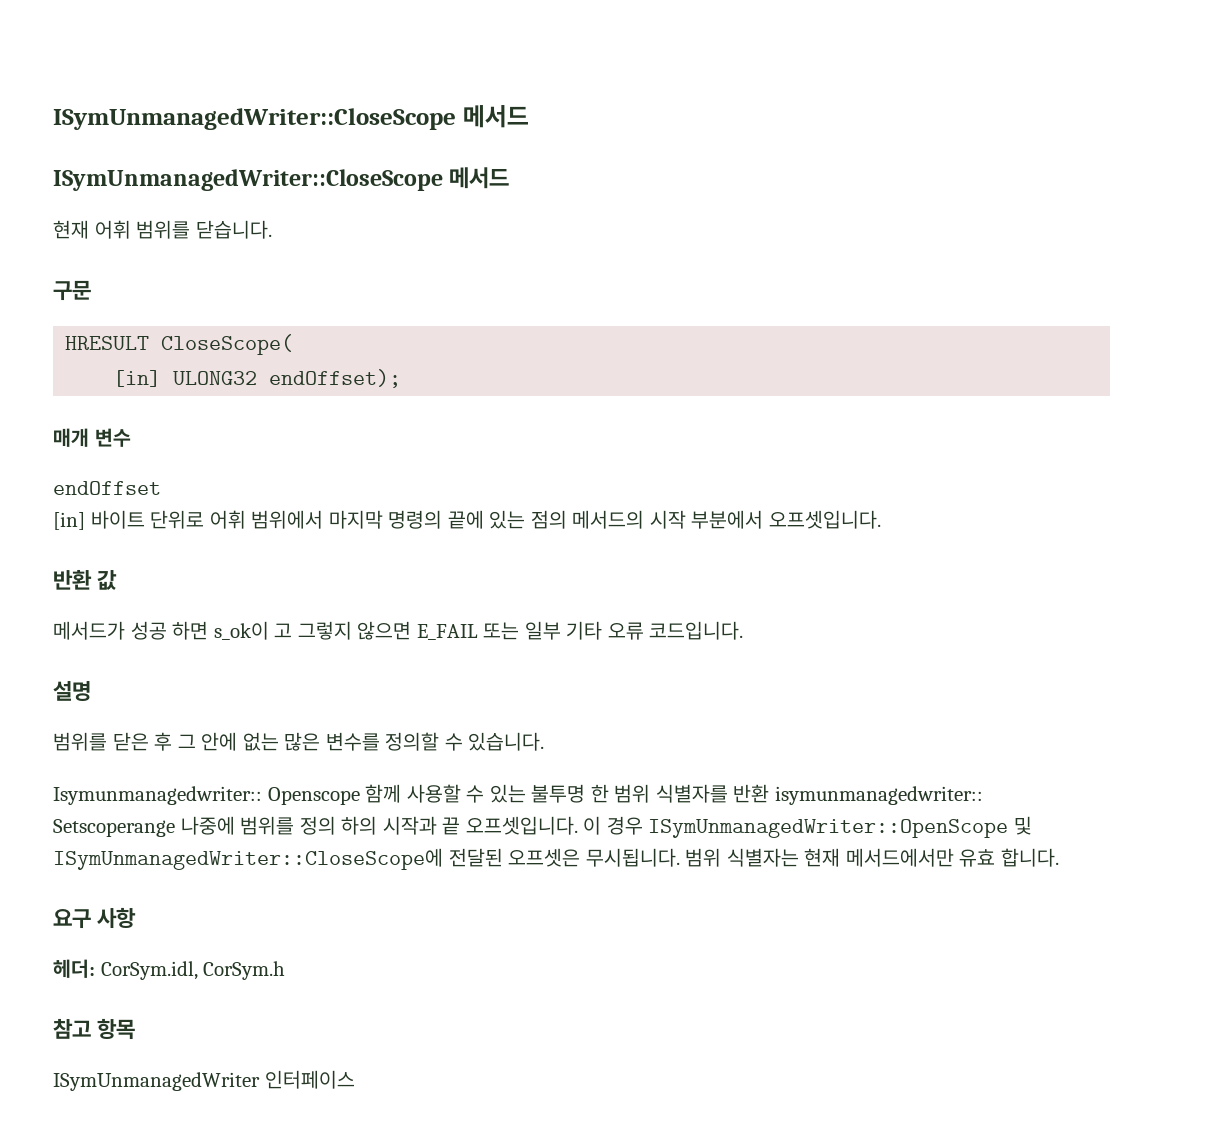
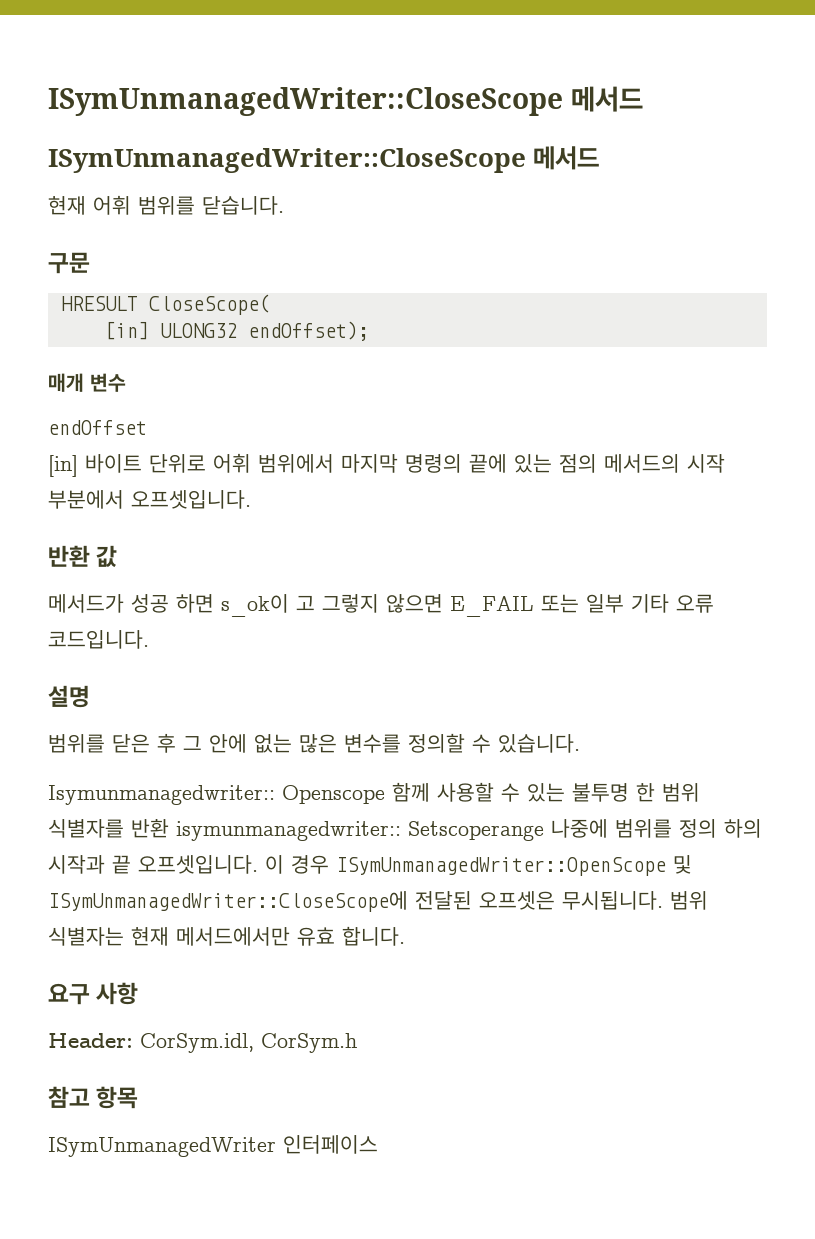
[53,959,95,978] 헤더: -> [48,1033,133,1048] Header:

